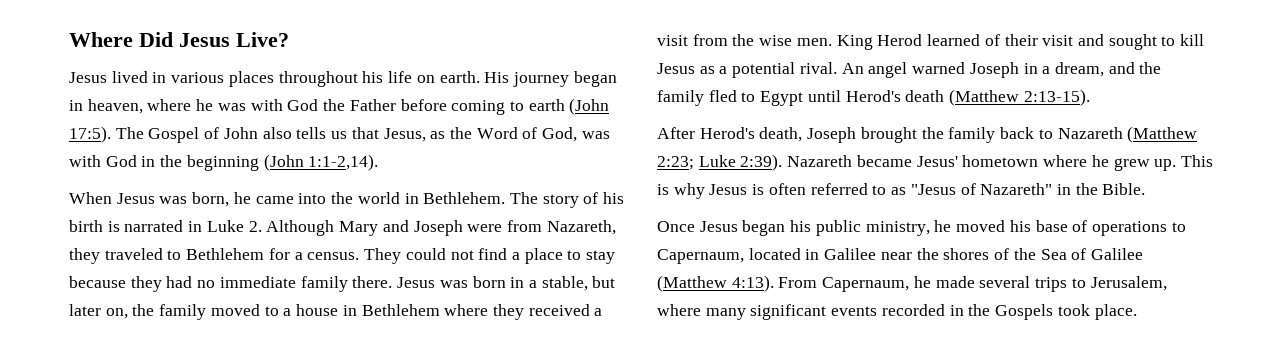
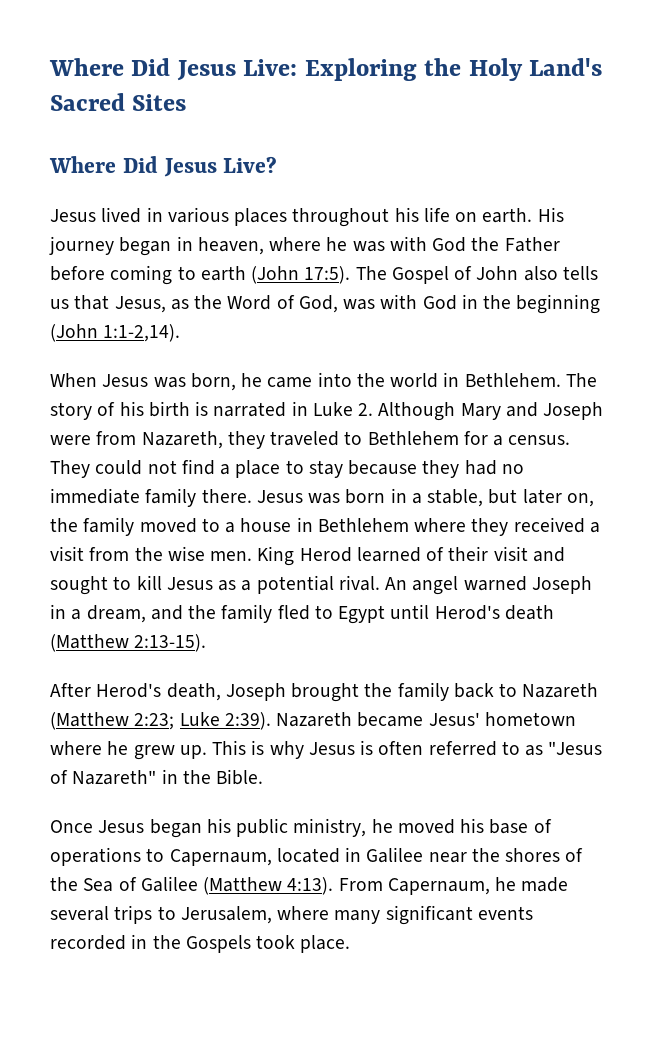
[69,32,230,47] Where Did Jesus -> [49,58,602,81] [50,93,187,111] [49,156,217,177] Where Did Jesus Live: Exploring the Holy Land's Sacred Sites // Where Did Jesus

